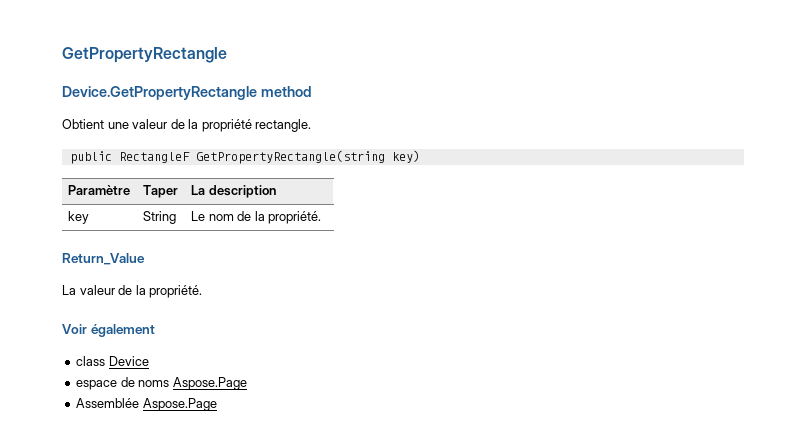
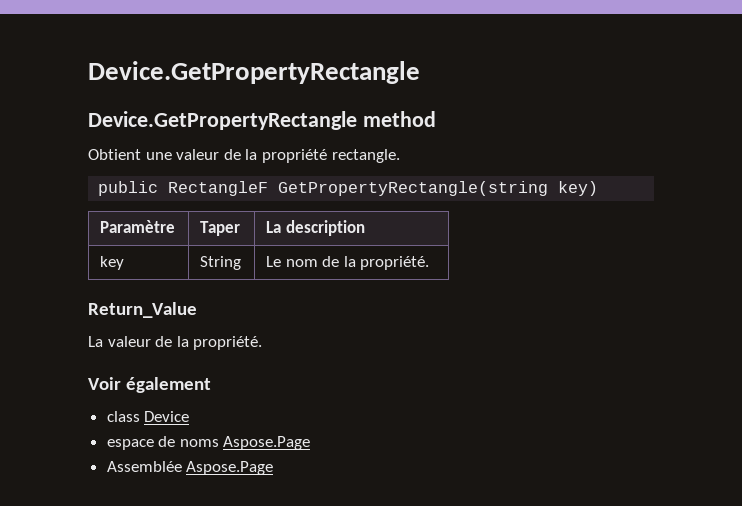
[62,47,227,63] GetPropertyRectangle -> [88,61,420,84] Device.GetPropertyRectangle

